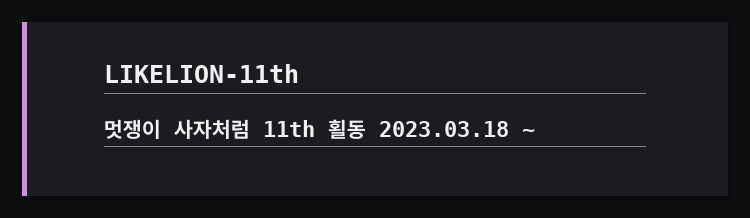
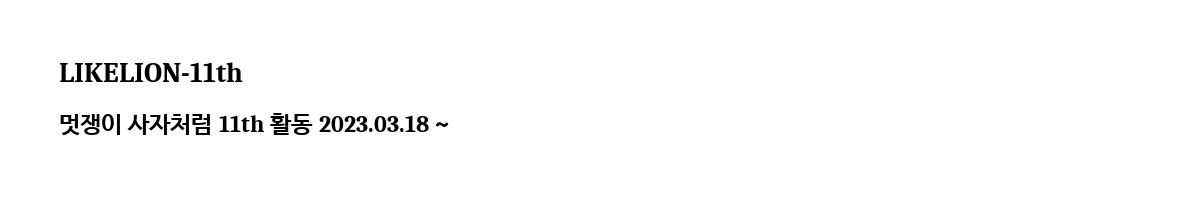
[328,119,366,139] 횔동 -> [270,113,314,135] 활동

